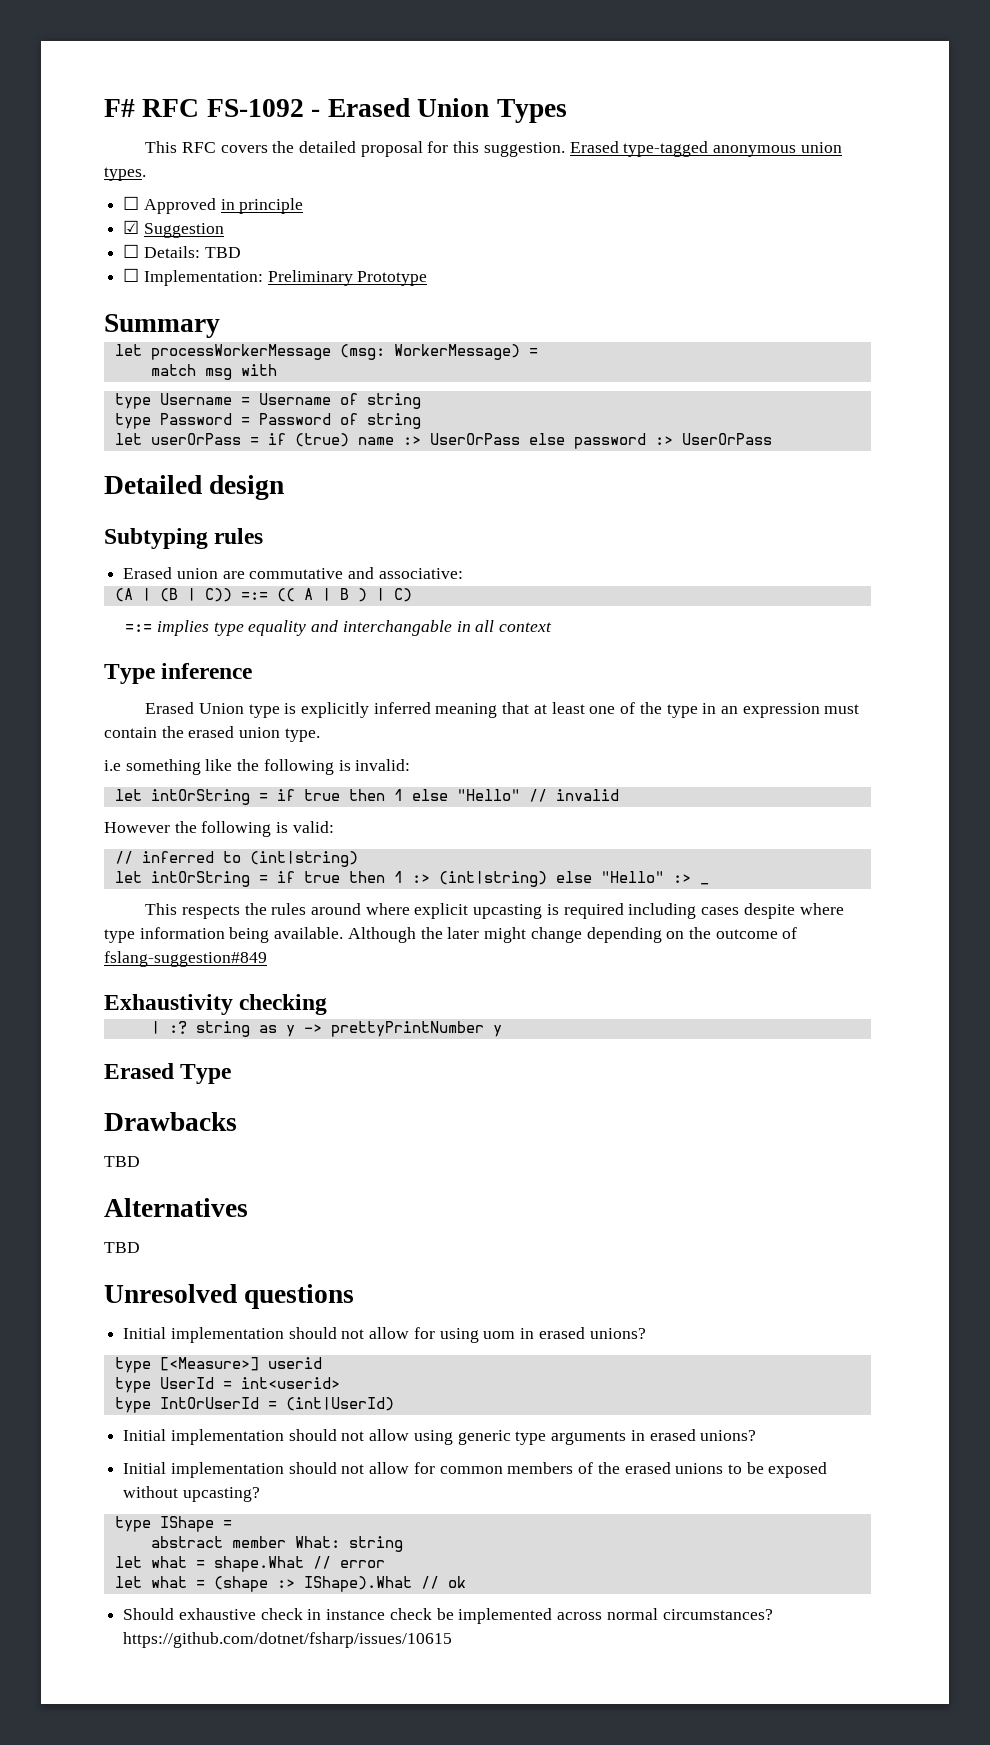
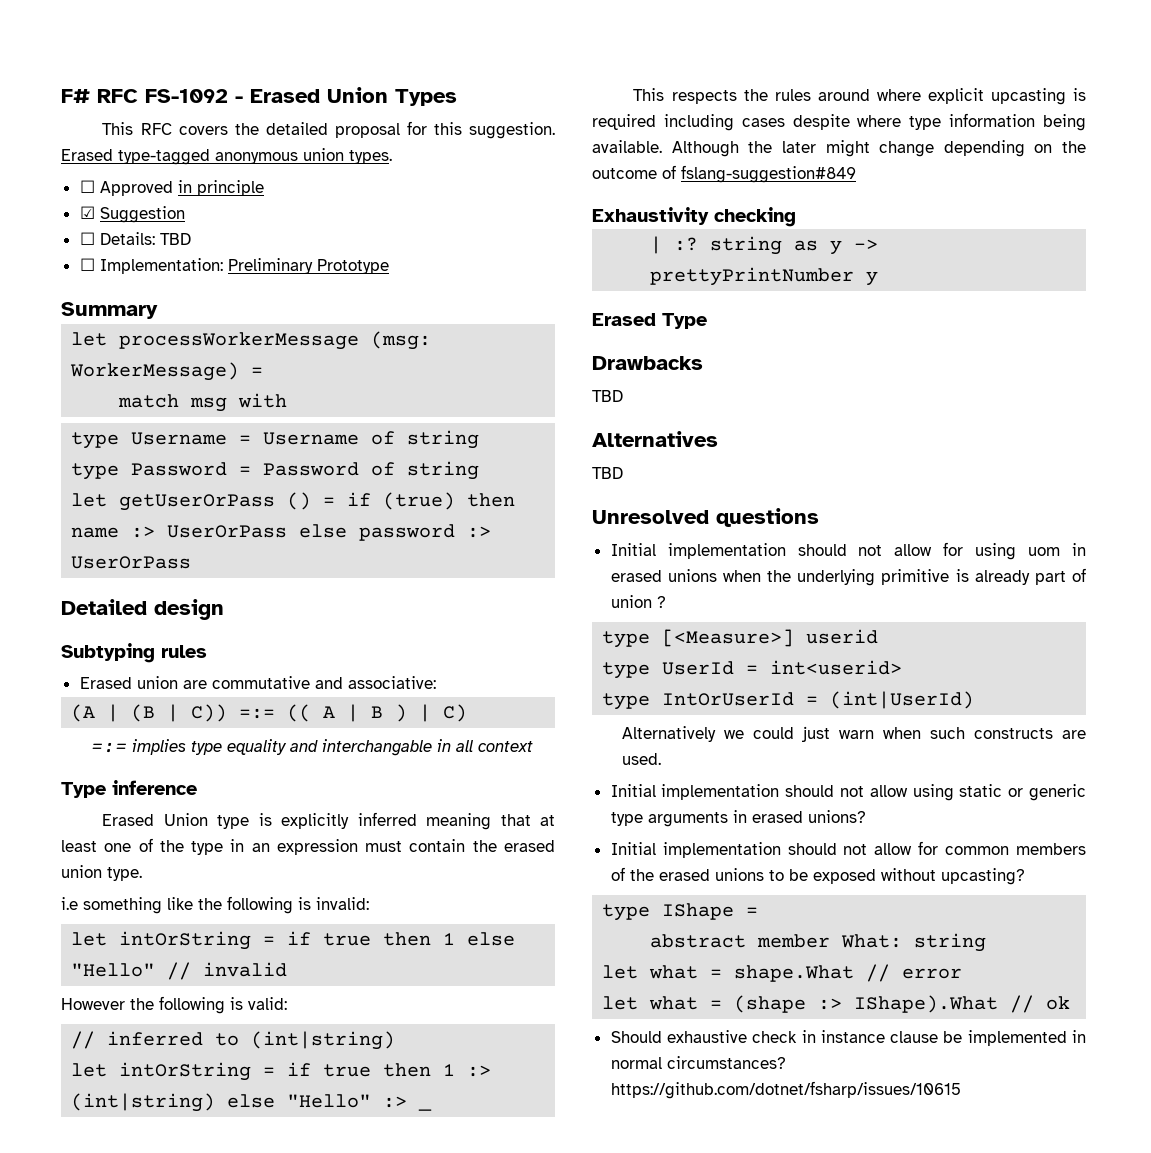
[150,433,241,445] userOrPass -> [119,492,312,511] getUserOrPass ()
(349, 440) none -> [467,493,516,507] then
[589,1328,646,1339] unions? -> [667,568,1086,586] [610,595,666,608] unions when the underlying primitive is already part of union ?
(394, 1404) none -> [621,726,1086,742] [621,753,661,765] // Alternatively we could just warn when such constructs are used.
(453, 1437) none -> [959,784,1024,797] static or
[389,1608,432,1620] check -> [890,1031,939,1043] clause
[557,1612,603,1620] across -> [1072,1030,1086,1043] in

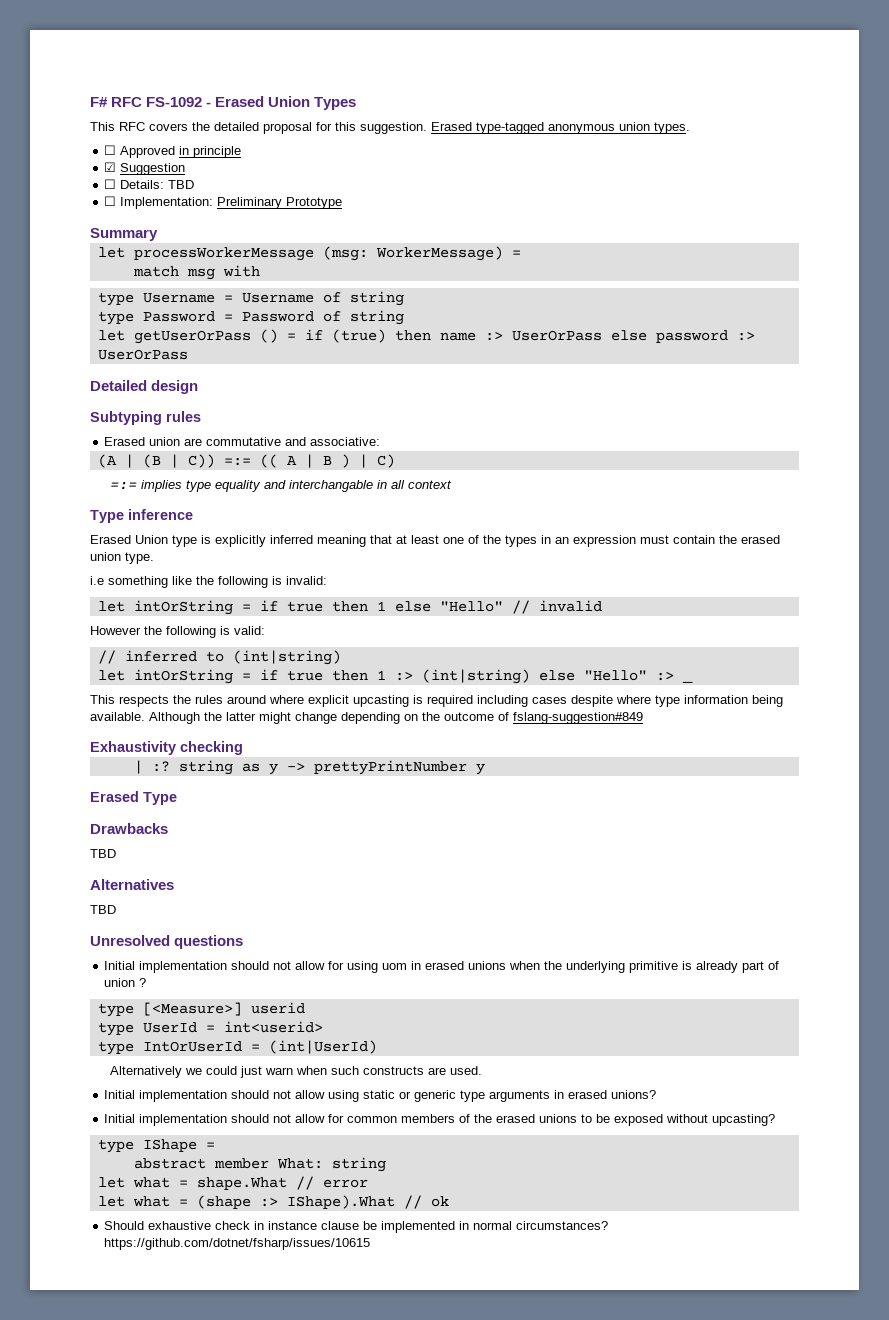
[191,841,224,855] type -> [505,535,537,547] types
[781,141,816,153] later -> [226,712,256,721] latter

